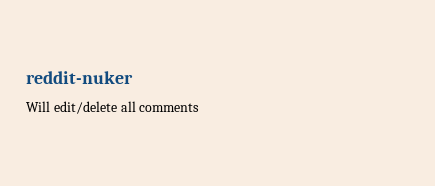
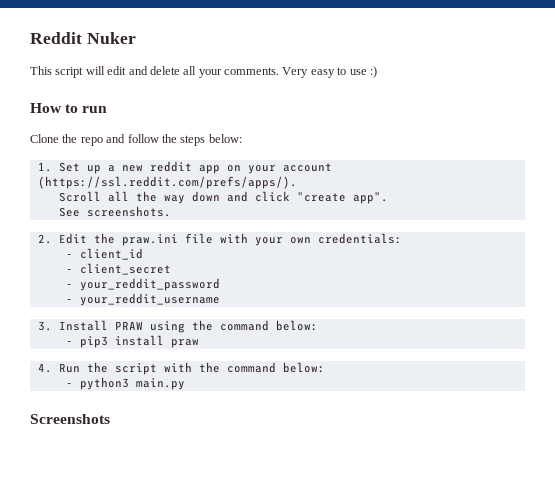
[26,71,133,84] [26,101,200,114] reddit-nuker // Will edit/delete all comments -> [30,32,136,44] [30,66,377,78] [30,103,108,113] [30,134,242,146] [37,161,332,174] [37,176,297,189] [58,191,388,204] [58,206,171,217] [37,233,402,246] [65,248,143,260] [65,263,171,275] [65,278,220,291] [65,293,220,306] [37,320,318,333] [65,335,199,348] [37,362,325,375] [65,377,185,390] [30,414,110,424] Reddit Nuker // This script will edit and delete all your comments. Very easy to use :) // How to run // Clone the repo and follow the steps below: // 1. Set up a new reddit app on your account (https://ssl.reddit.com/prefs/apps/). // Scroll all the way down and click "create app". // See screenshots. // 2. Edit the praw.ini file with your own credentials: // - client_id // - client_secret // - your_reddit_password // - your_reddit_username // 3. Install PRAW using the command below: // - pip3 install praw // 4. Run the script with the command below: // - python3 main.py // Screenshots

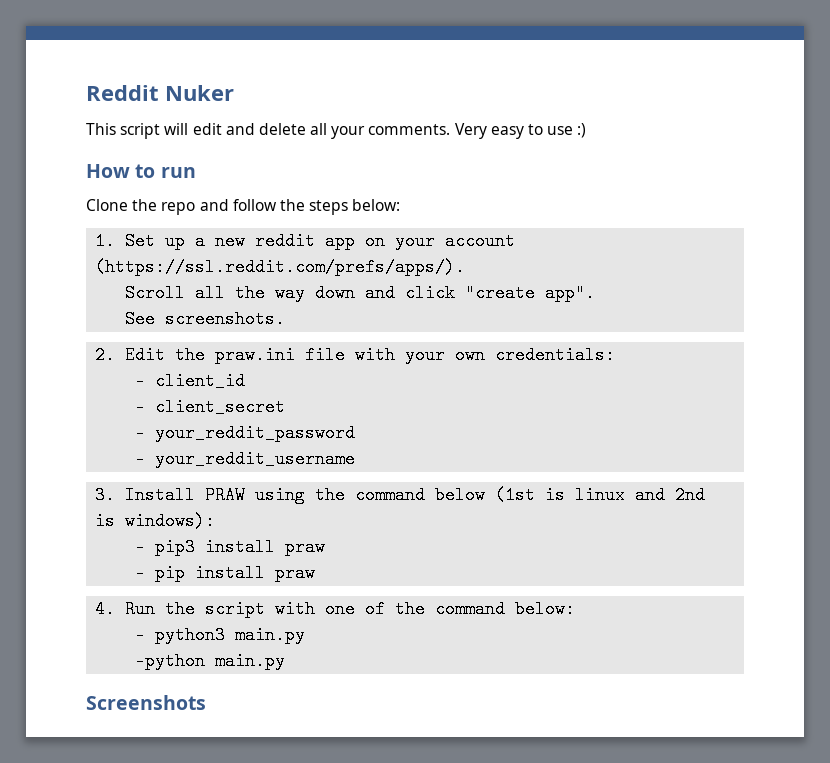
[275,320,318,331] below: -> [435,486,706,504] [95,512,216,530] below (1st is linux and 2nd is windows):
(199, 343) none -> [135,564,316,582] // - pip install praw
(192, 367) none -> [325,600,386,618] one of
(185, 384) none -> [135,652,286,670] // -python main.py

